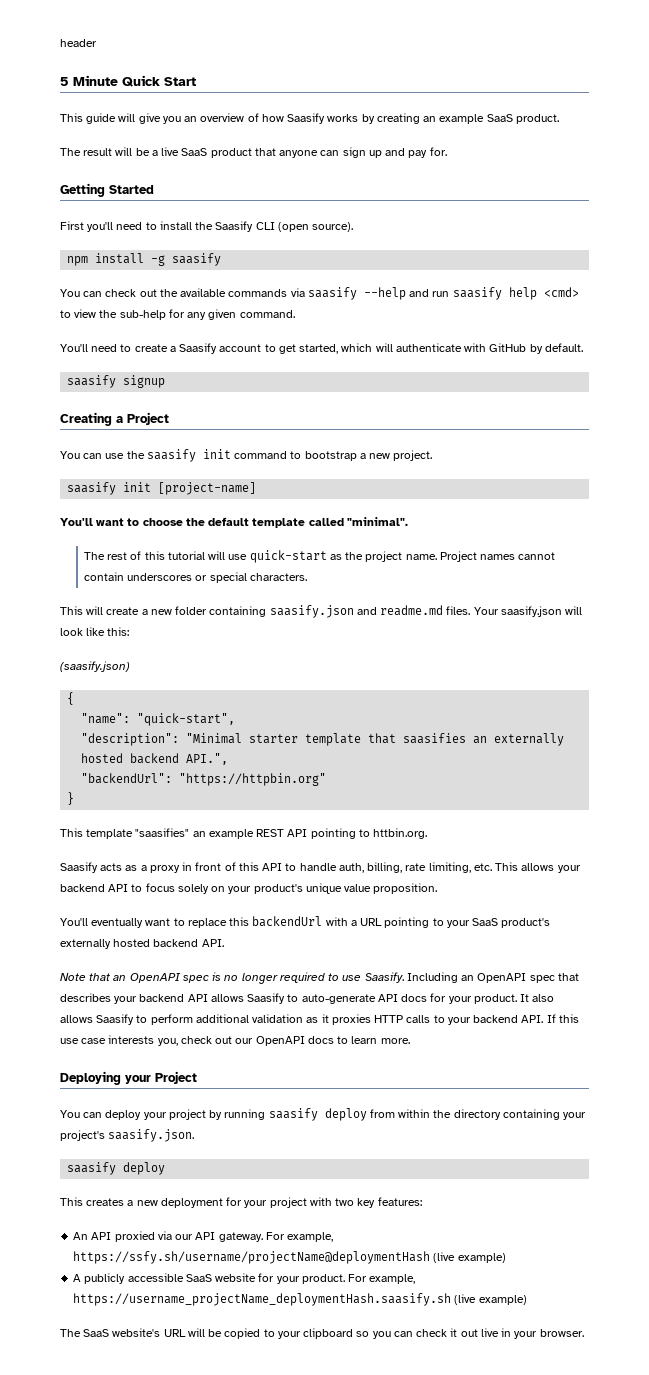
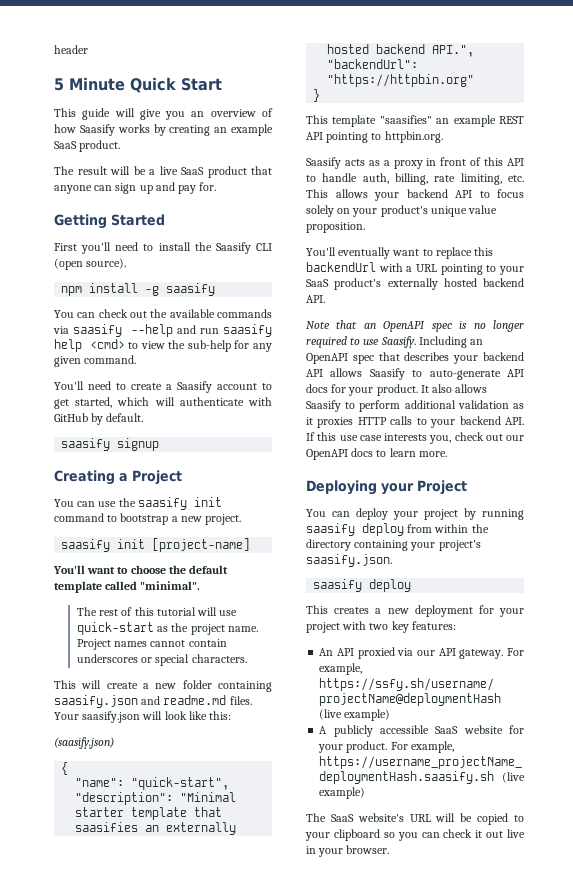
[373,828,428,839] httbin.org. -> [384,131,443,143] httpbin.org.

